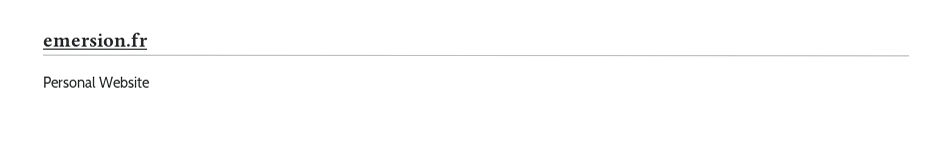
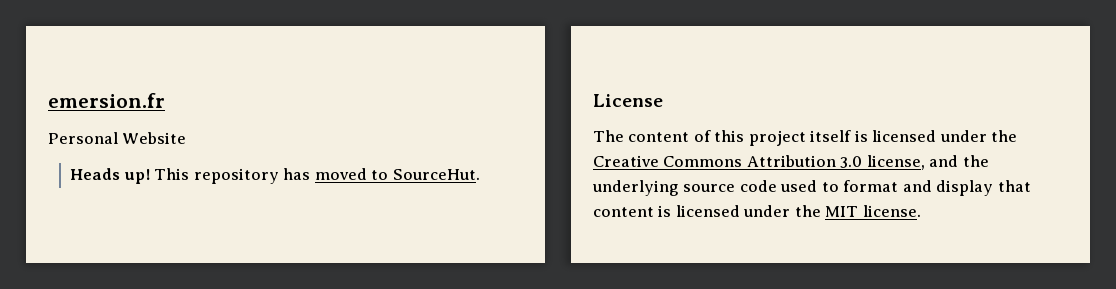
(150, 82) none -> [70,168,480,184] [593,94,663,107] [593,130,1018,146] [593,155,989,170] [592,180,1031,196] [593,205,921,217] // Heads up! This repository has moved to SourceHut. // License // The content of this project itself is licensed under the Creative Commons Attribution 3.0 license, and the underlying source code used to format and display that content is licensed under the MIT license.

